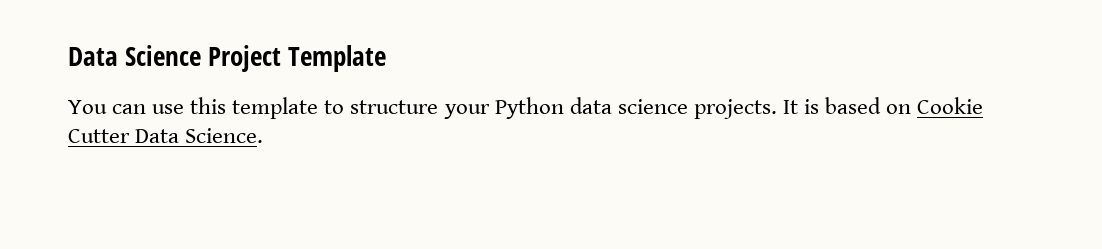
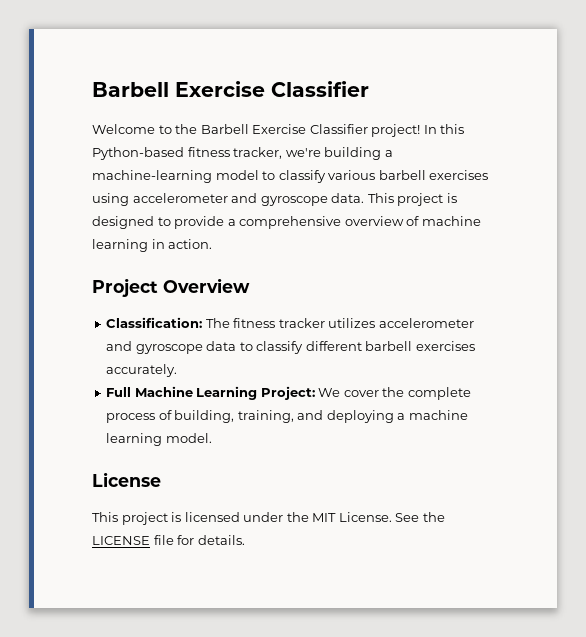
[68,45,387,72] [68,97,984,119] [68,128,264,143] Data Science Project Template // You can use this template to structure your Python data science projects. It is based on Cookie Cutter Data Science. -> [92,81,369,97] [92,124,465,137] [92,147,393,160] [92,170,489,183] [92,193,457,206] [92,216,481,229] [92,239,213,252] [92,278,250,297] [106,317,474,328] [106,341,475,354] [106,364,178,377] [106,386,471,400] [106,410,468,423] [106,433,212,446] [92,472,161,487] [92,512,445,525] [92,535,245,545] Barbell Exercise Classifier // Welcome to the Barbell Exercise Classifier project! In this Python-based fitness tracker, we're building a machine-learning model to classify various barbell exercises using accelerometer and gyroscope data. This project is designed to provide a comprehensive overview of machine learning in action. // Project Overview // Classification: The fitness tracker utilizes accelerometer and gyroscope data to classify different barbell exercises accurately. // Full Machine Learning Project: We cover the complete process of building, training, and deploying a machine learning model. // License // This project is licensed under the MIT License. See the LICENSE file for details.

